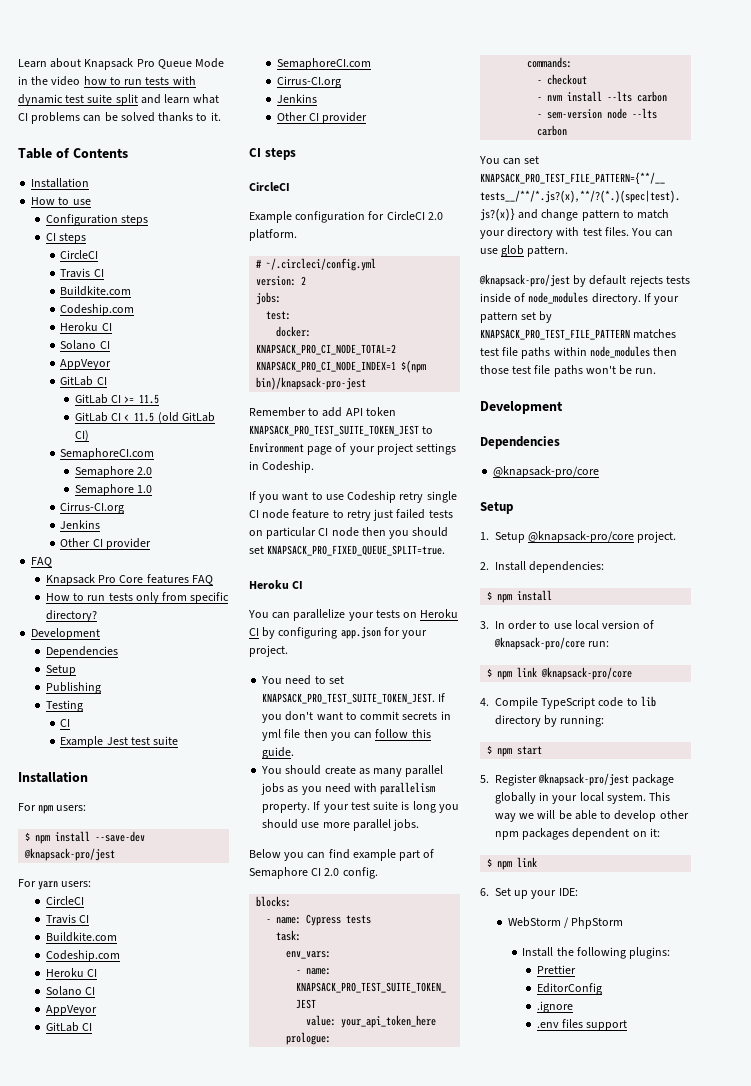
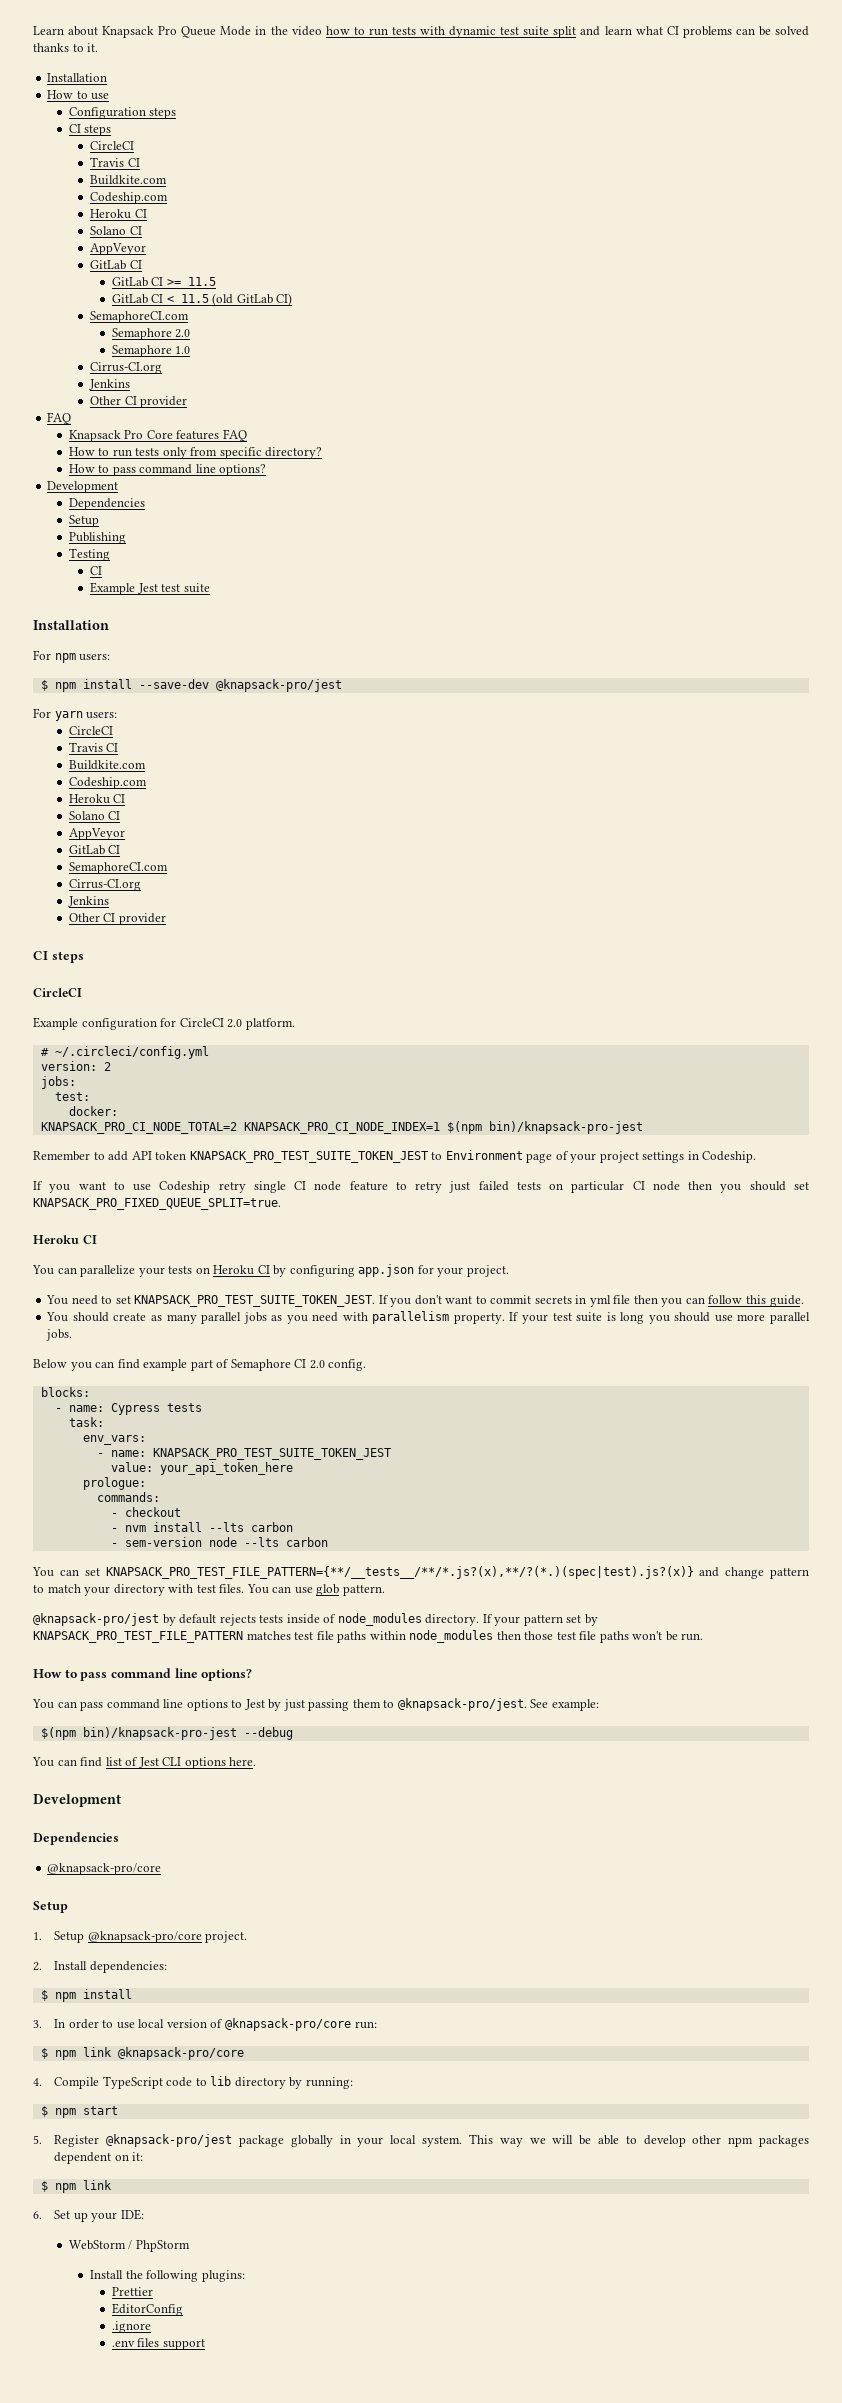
[18,148,128,159] // Table of Contents -> (99, 47) none
(97, 616) none -> [68,464,267,476] // How to pass command line options?
(657, 371) none -> [33,1668,253,1681] [32,1698,599,1711] [40,1727,293,1740] [32,1757,257,1769] // How to pass command line options? // You can pass command line options to Jest by just passing them to @knapsack-pro/jest. See example: // $(npm bin)/knapsack-pro-jest --debug // You can find list of Jest CLI options here.

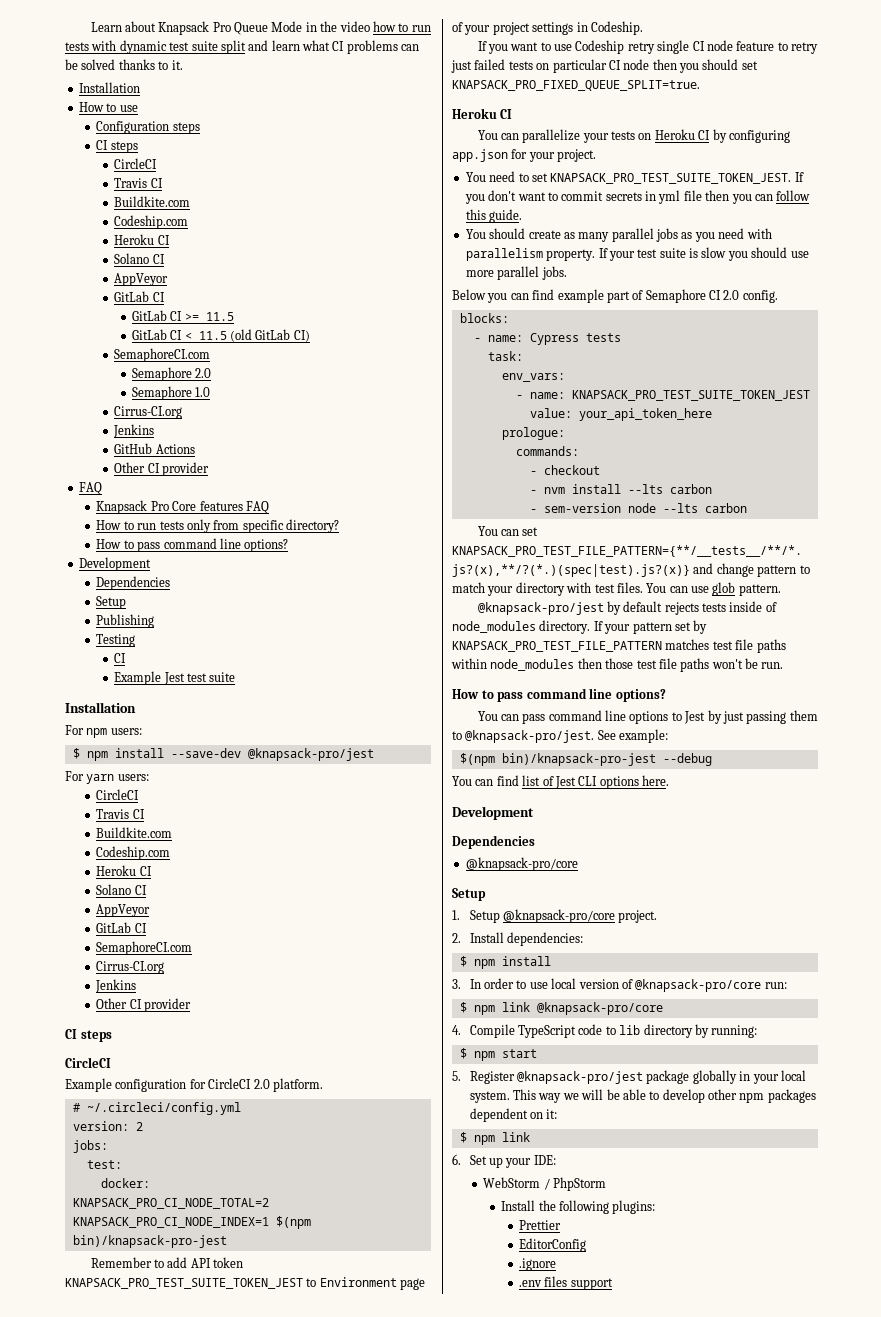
(131, 384) none -> [114,443,195,454] // GitHub Actions
[620,1312,645,1324] long -> [701,247,727,258] slow

